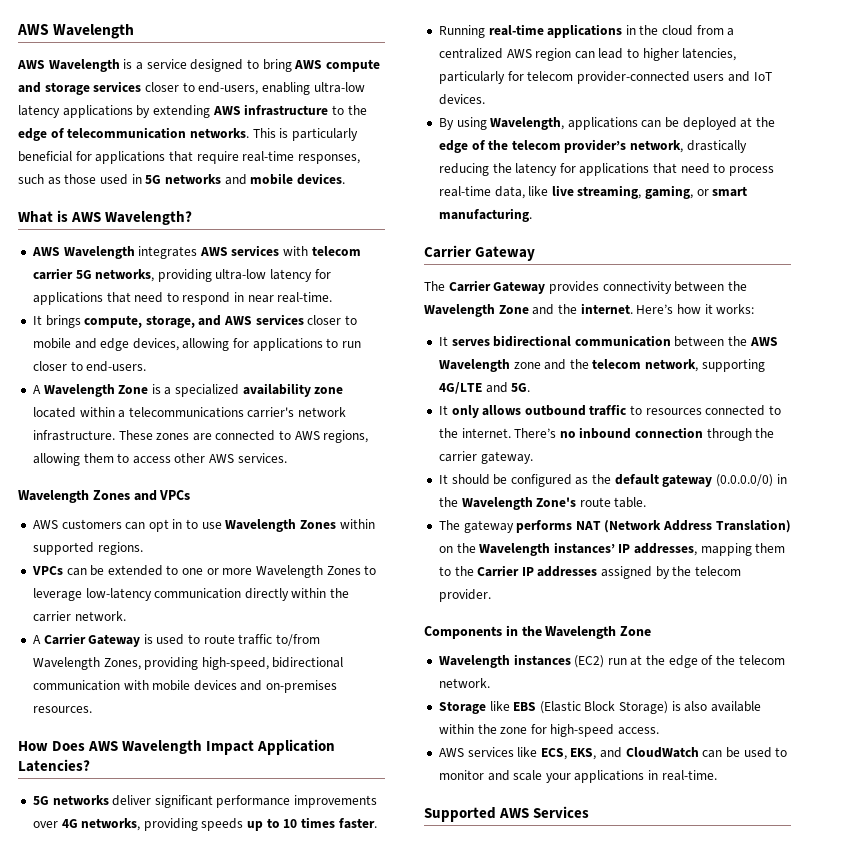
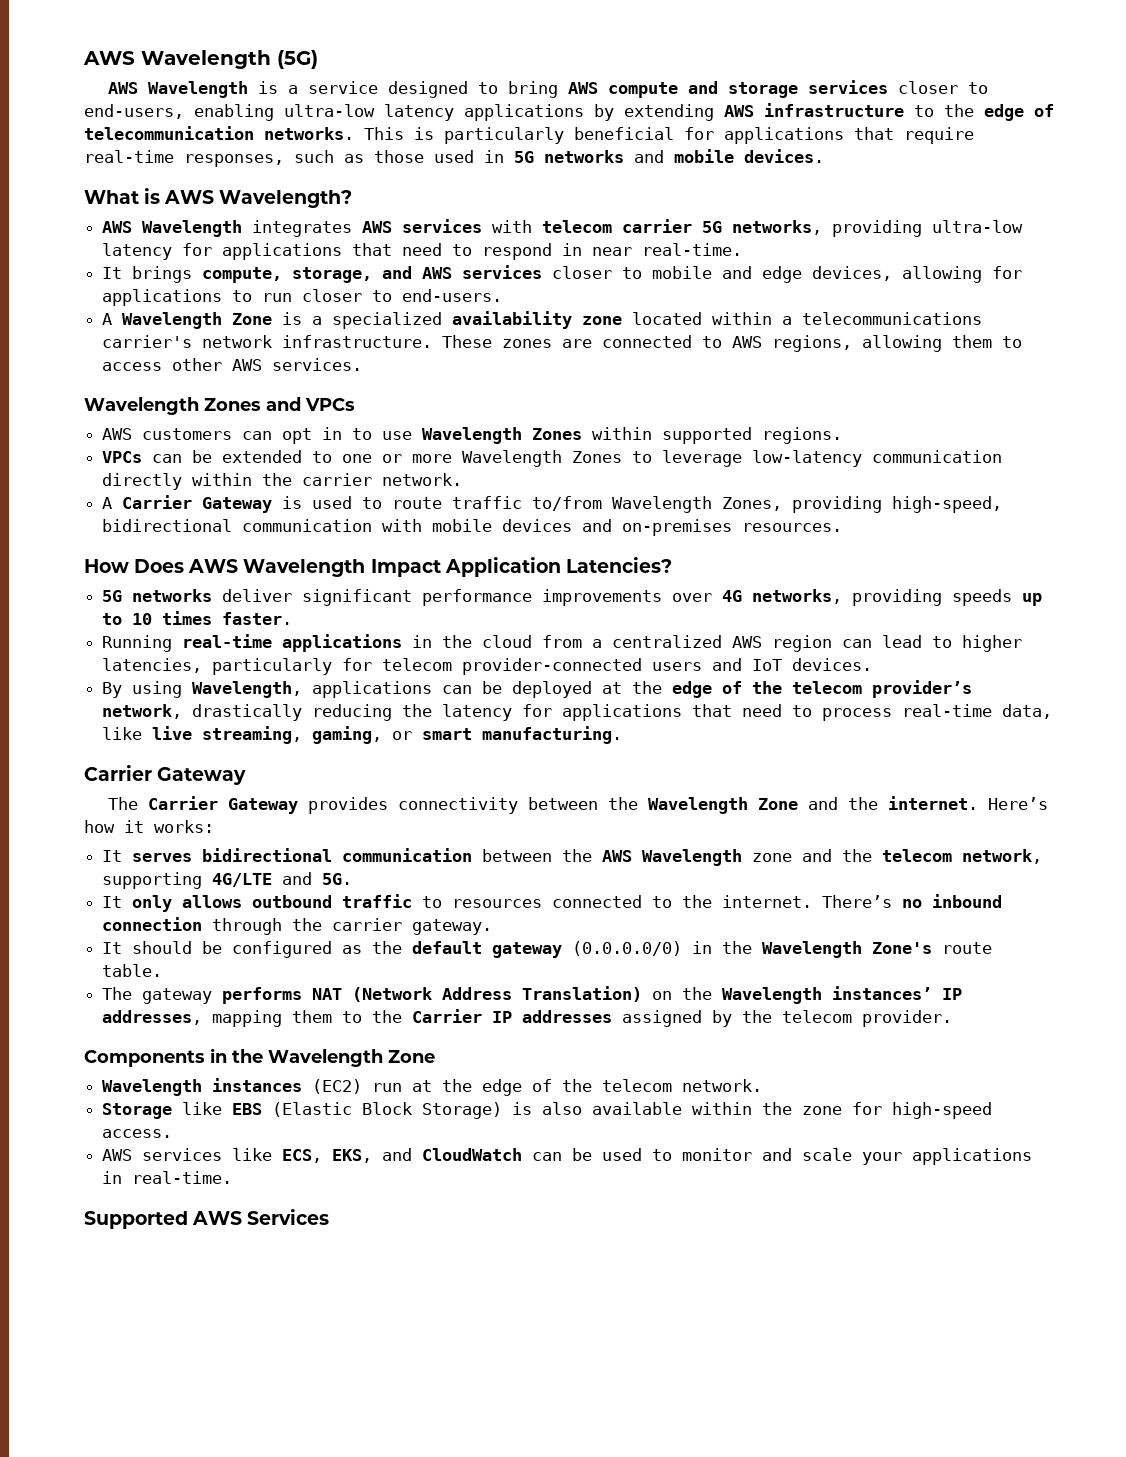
[17,24,135,39] AWS Wavelength -> [83,50,318,69] AWS Wavelength (5G)

